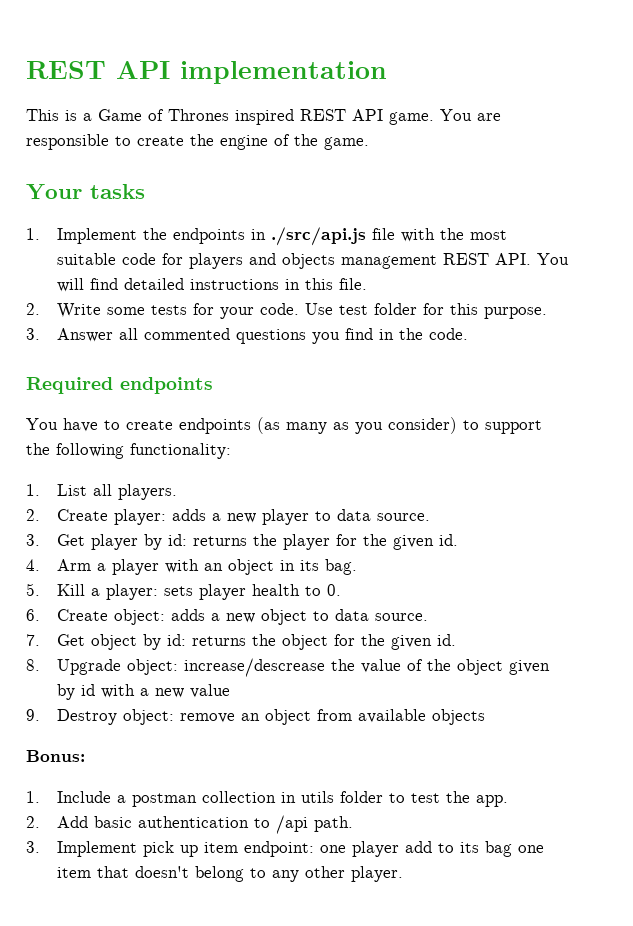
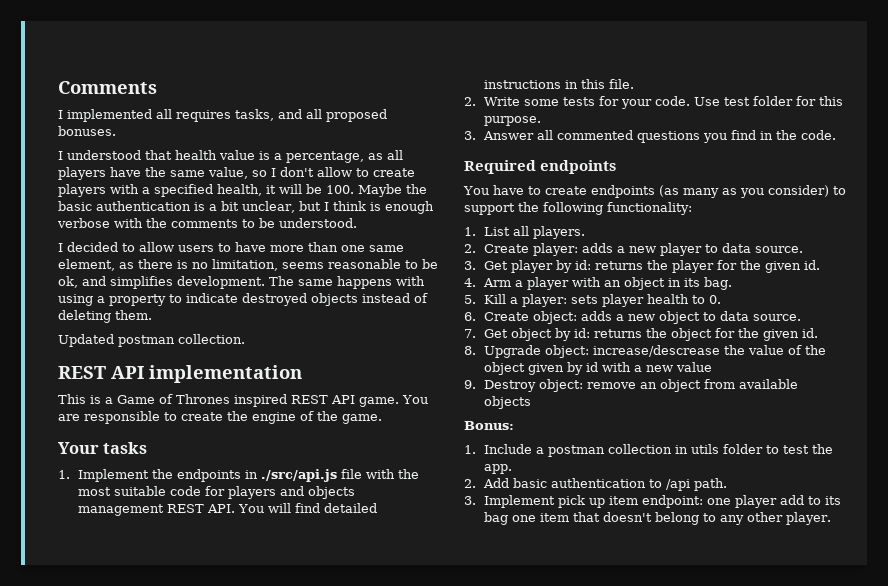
(26, 70) none -> [58,81,157,94] [58,109,387,122] [58,126,116,136] [58,150,403,163] [58,167,415,180] [58,184,427,197] [58,201,434,214] [57,218,357,228] [58,242,404,252] [58,259,438,271] [58,276,425,289] [58,293,428,306] [58,310,152,323] [58,334,245,347] Comments // I implemented all requires tasks, and all proposed bonuses. // I understood that health value is a percentage, as all players have the same value, so I don't allow to create players with a specified health, it will be 100. Maybe the basic authentication is a bit unclear, but I think is enough verbose with the comments to be understood. // I decided to allow users to have more than one same element, as there is no limitation, seems reasonable to be ok, and simplifies development. The same happens with using a property to indicate destroyed objects instead of deleting them. // Updated postman collection. //

